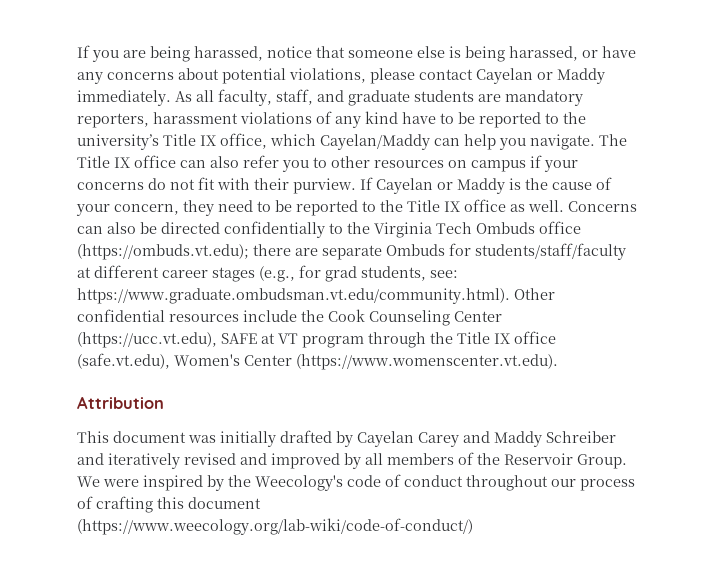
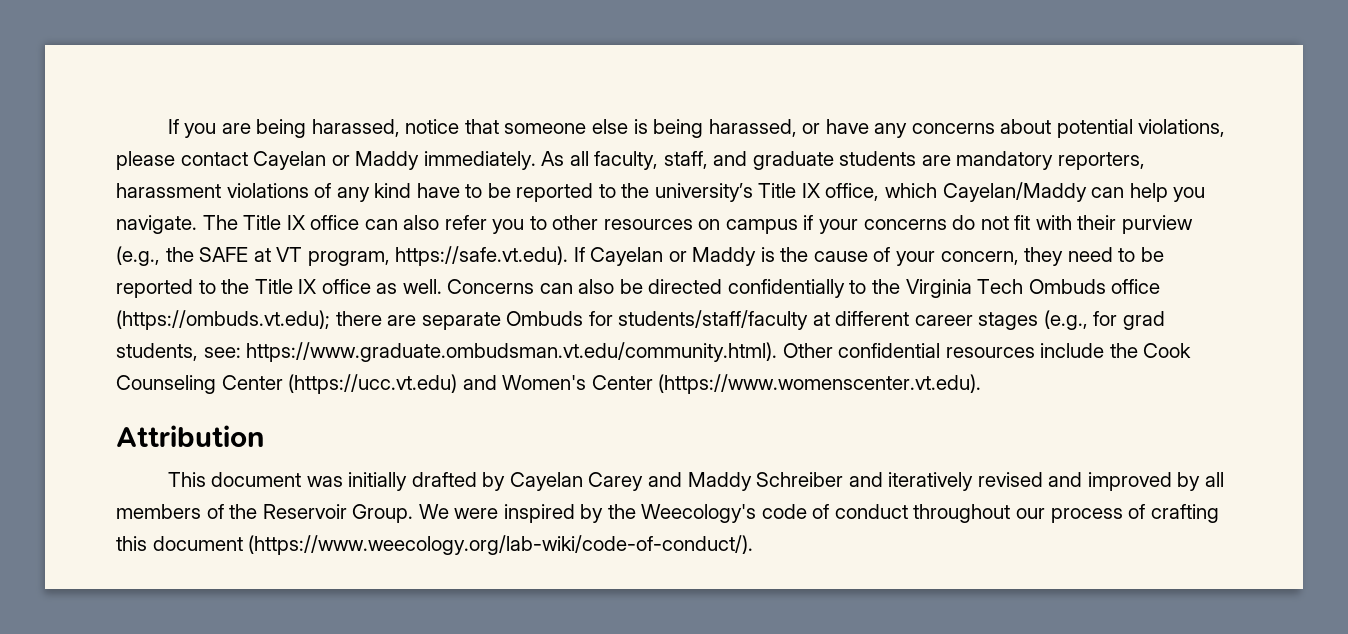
[293,178,356,194] purview. -> [1121,215,1193,234] [116,246,569,266] purview (e.g., the SAFE at VT program, https://safe.vt.edu).
[77,331,556,348] [77,353,170,369] (https://ucc.vt.edu), SAFE at VT program through the Title IX office (safe.vt.edu), -> [288,374,497,394] (https://ucc.vt.edu) and
[77,518,473,535] (https://www.weecology.org/lab-wiki/code-of-conduct/) -> [248,535,754,555] (https://www.weecology.org/lab-wiki/code-of-conduct/).

